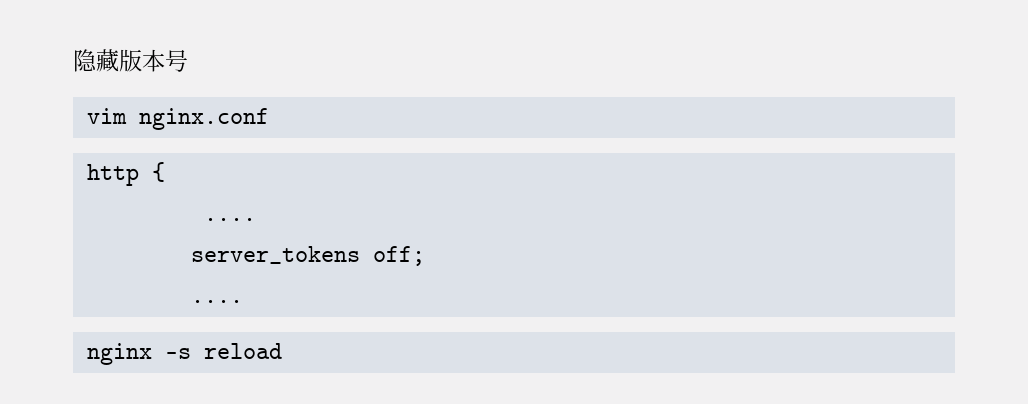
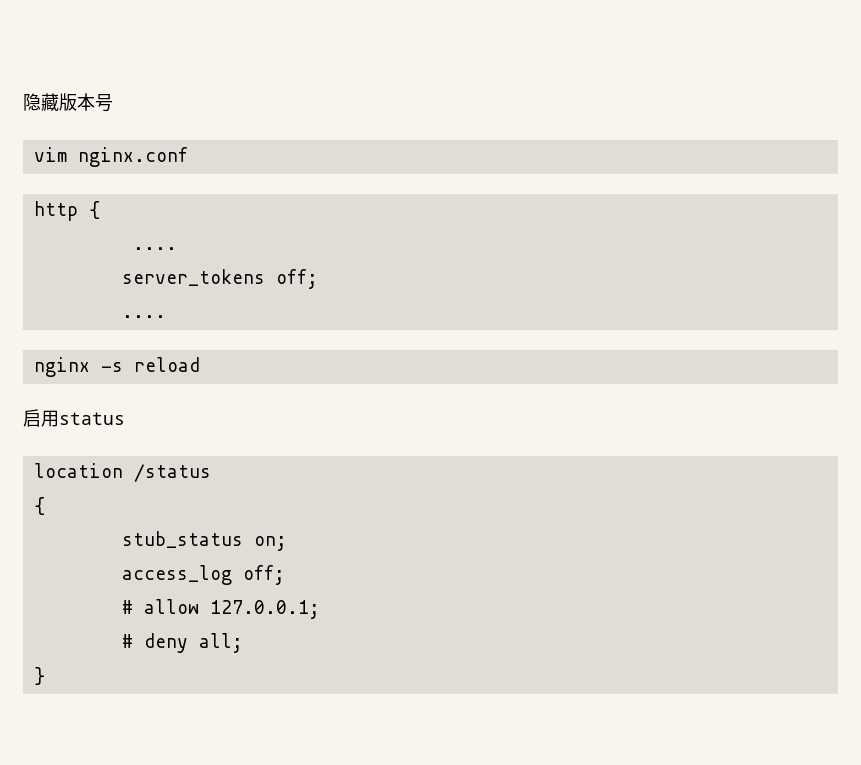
(282, 351) none -> [23,409,125,427] [33,463,211,482] [33,497,45,515] [121,531,287,551] [121,565,285,585] [121,599,320,619] [121,633,243,653] [33,667,45,685] // 启用status // location /status // { // stub_status on; // access_log off; // # allow 127.0.0.1; // # deny all; // }

